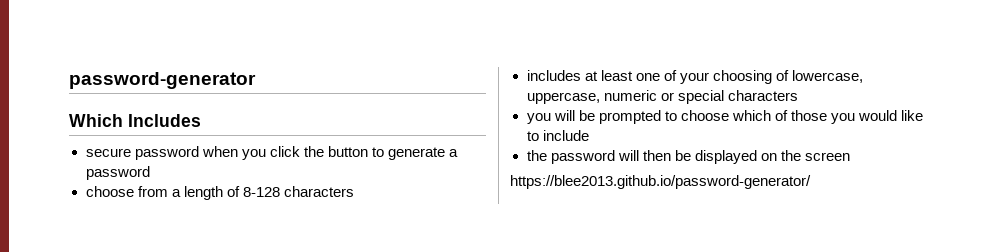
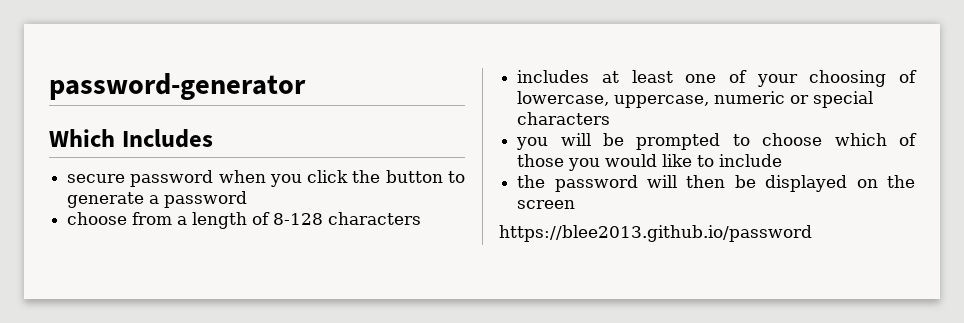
[510,175,811,189] https://blee2013.github.io/password-generator/ -> [499,225,812,242] https://blee2013.github.io/password

